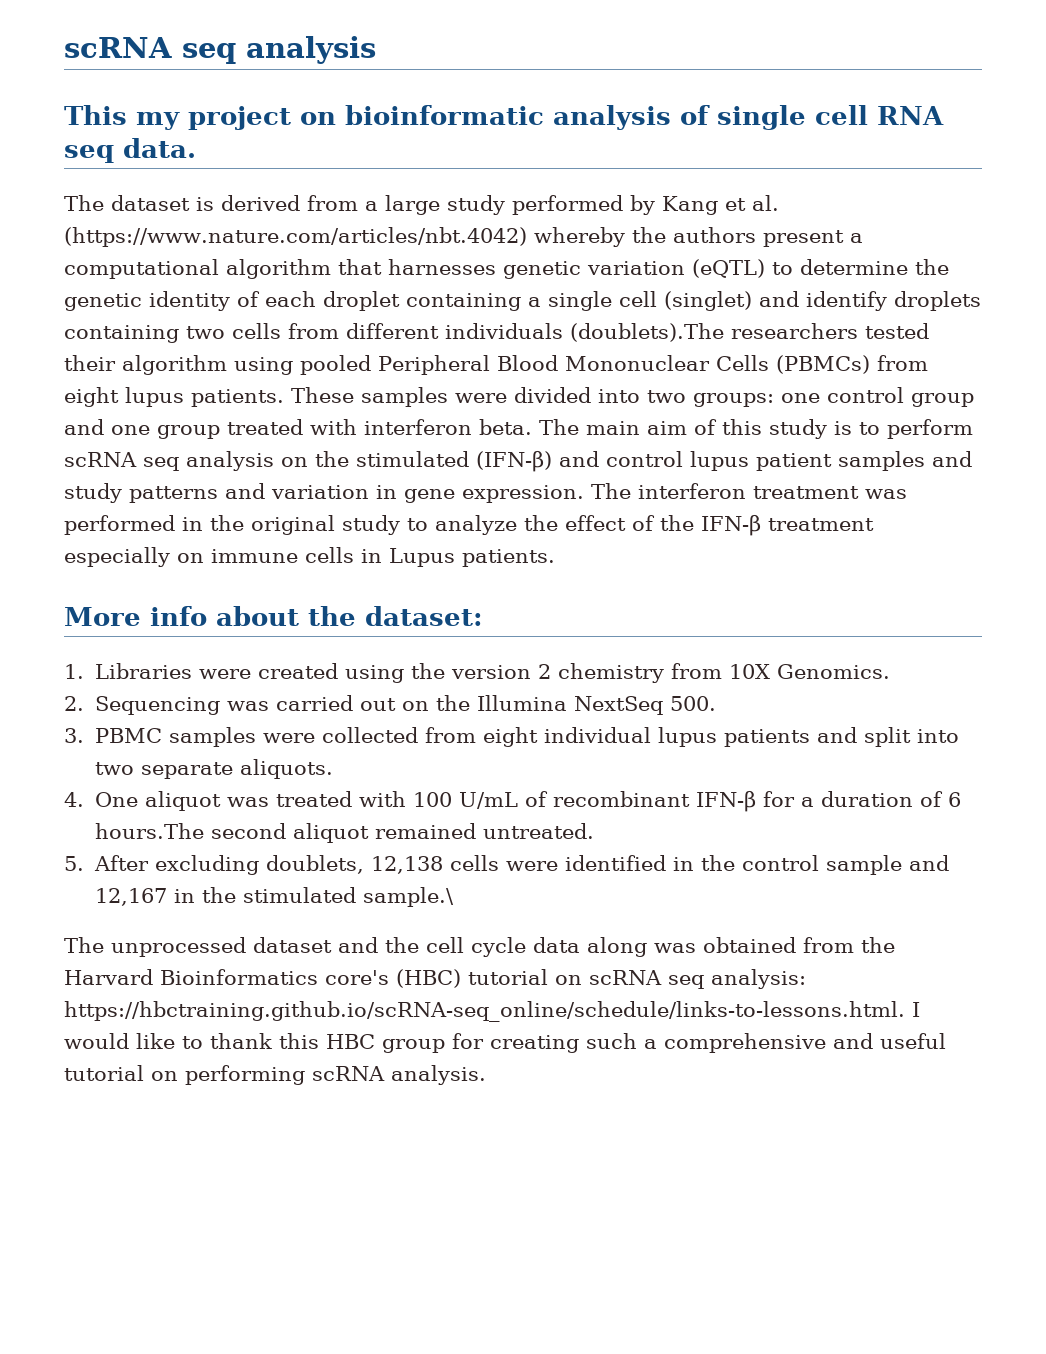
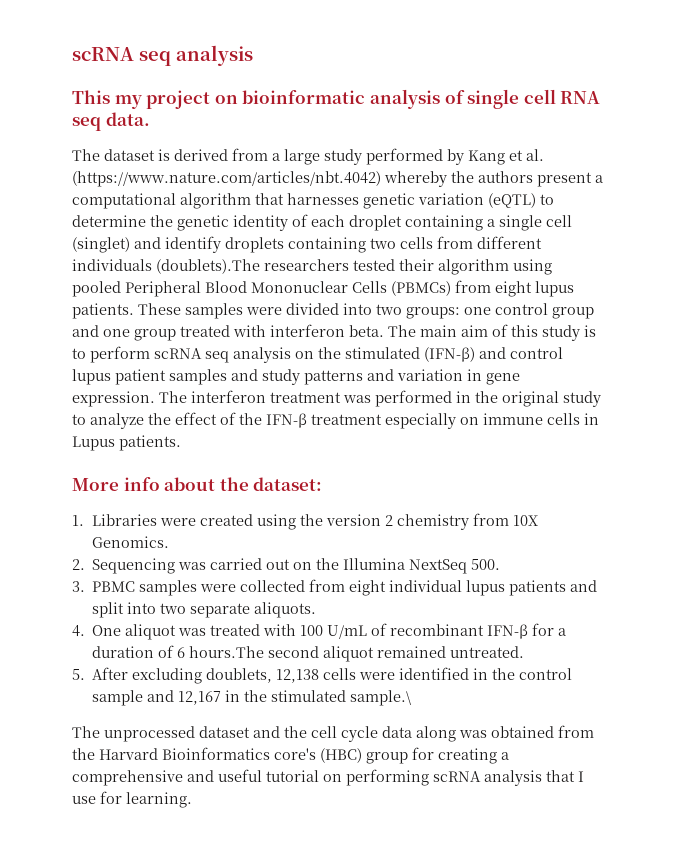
[468,969,806,989] [64,1001,920,1022] [64,1033,375,1049] tutorial on scRNA seq analysis: https://hbctraining.github.io/scRNA-seq_online/schedule/links-to-lessons.html. I would like to thank this HBC -> (362, 755) none
[586,1033,637,1049] such -> (497, 756) none
[391,1065,486,1085] analysis. -> [484,770,584,786] [72,791,192,808] analysis that I use for learning.

